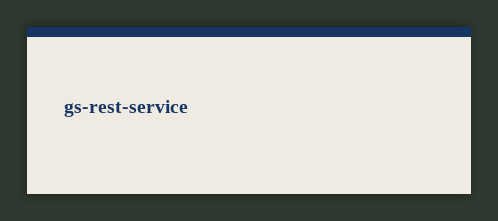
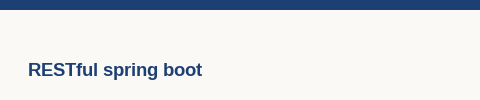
[64,100,188,117] gs-rest-service -> [28,63,202,80] RESTful spring boot

